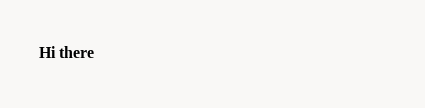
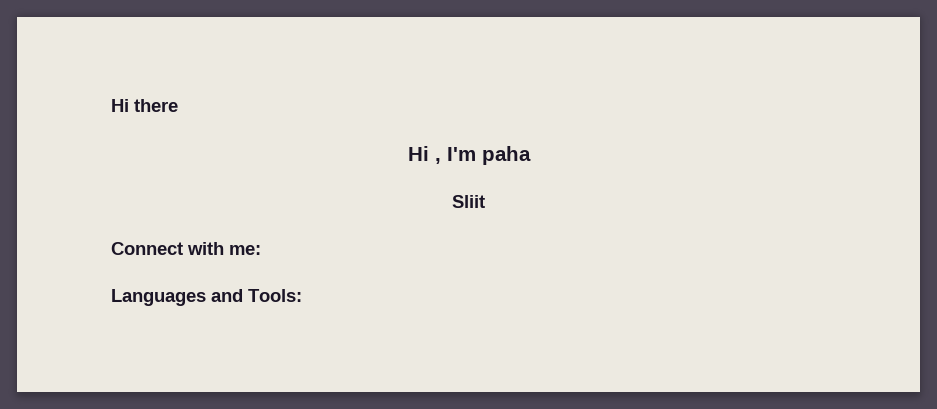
(95, 52) none -> [407,146,531,165] [452,195,485,208] [111,242,261,255] [111,289,302,306] // Hi , I'm paha // Sliit // Connect with me: // Languages and Tools:

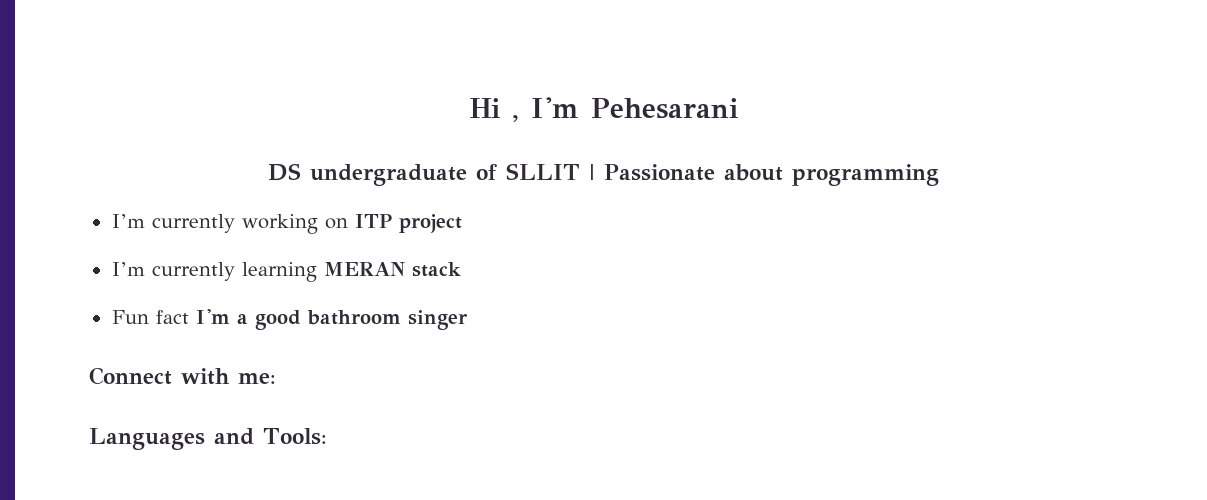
[111,99,178,112] [407,146,531,165] [452,195,485,208] Hi there // Hi , I'm paha // Sliit -> [469,97,739,122] [268,163,939,186] [111,214,462,234] [111,262,461,282] [111,309,468,330] Hi , I'm Pehesarani // DS undergraduate of SLLIT | Passionate about programming // I’m currently working on ITP project // I’m currently learning MERAN stack // Fun fact I'm a good bathroom singer

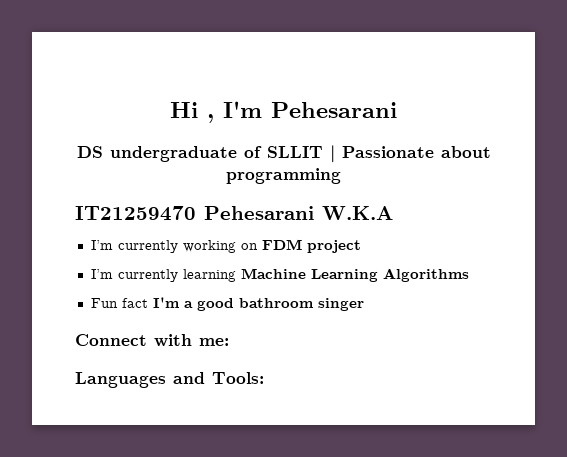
(939, 175) none -> [75,206,393,221] // IT21259470 Pehesarani W.K.A
[354,214,392,228] ITP -> [261,239,302,250] FDM
[323,262,461,277] MERAN stack -> [240,268,469,282] Machine Learning Algorithms

